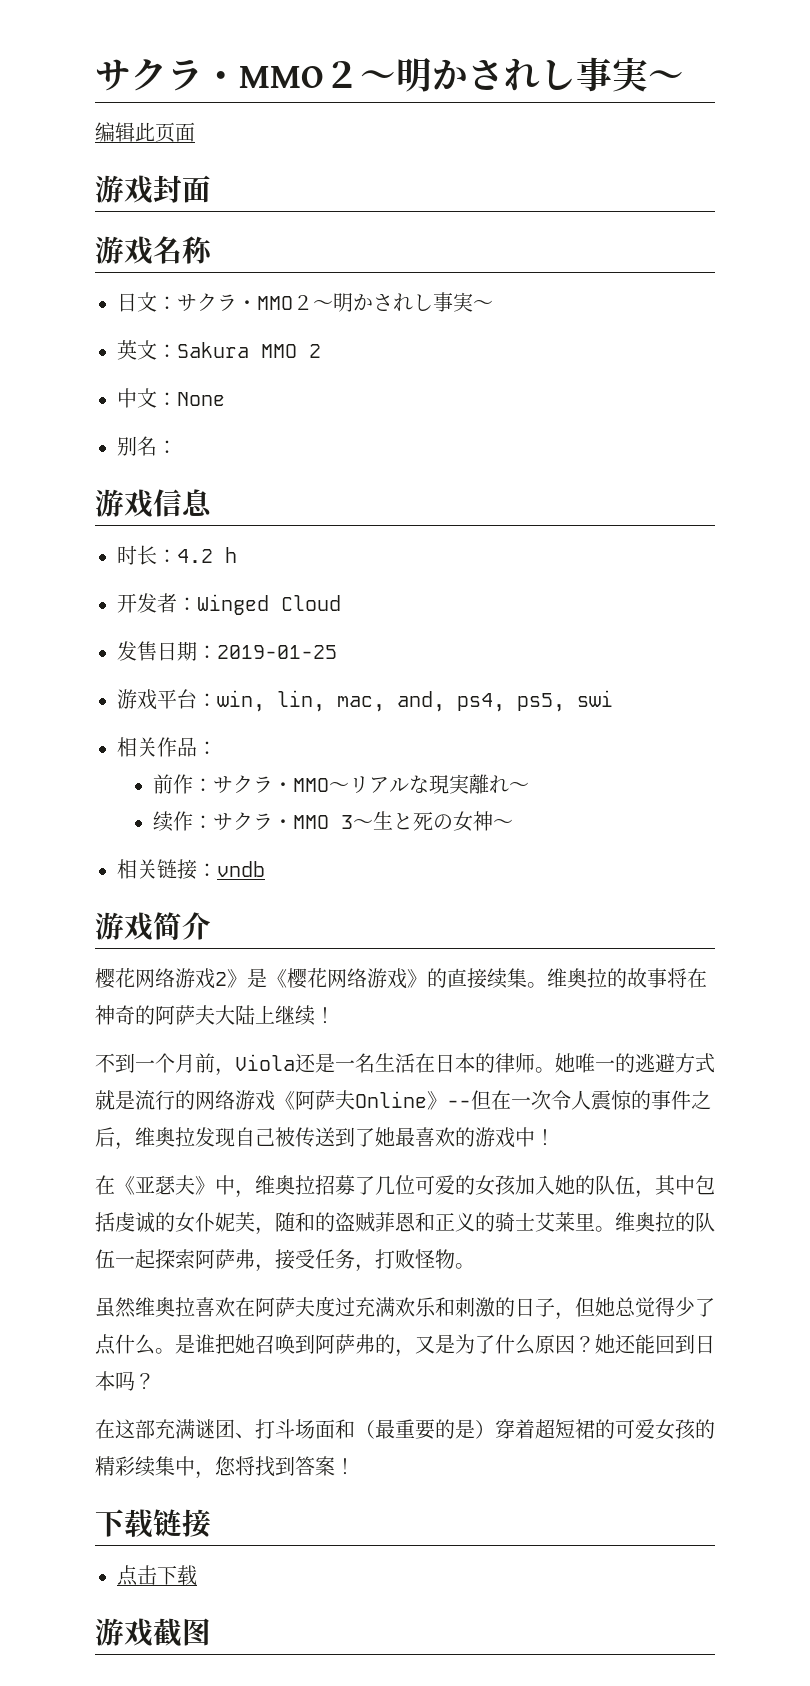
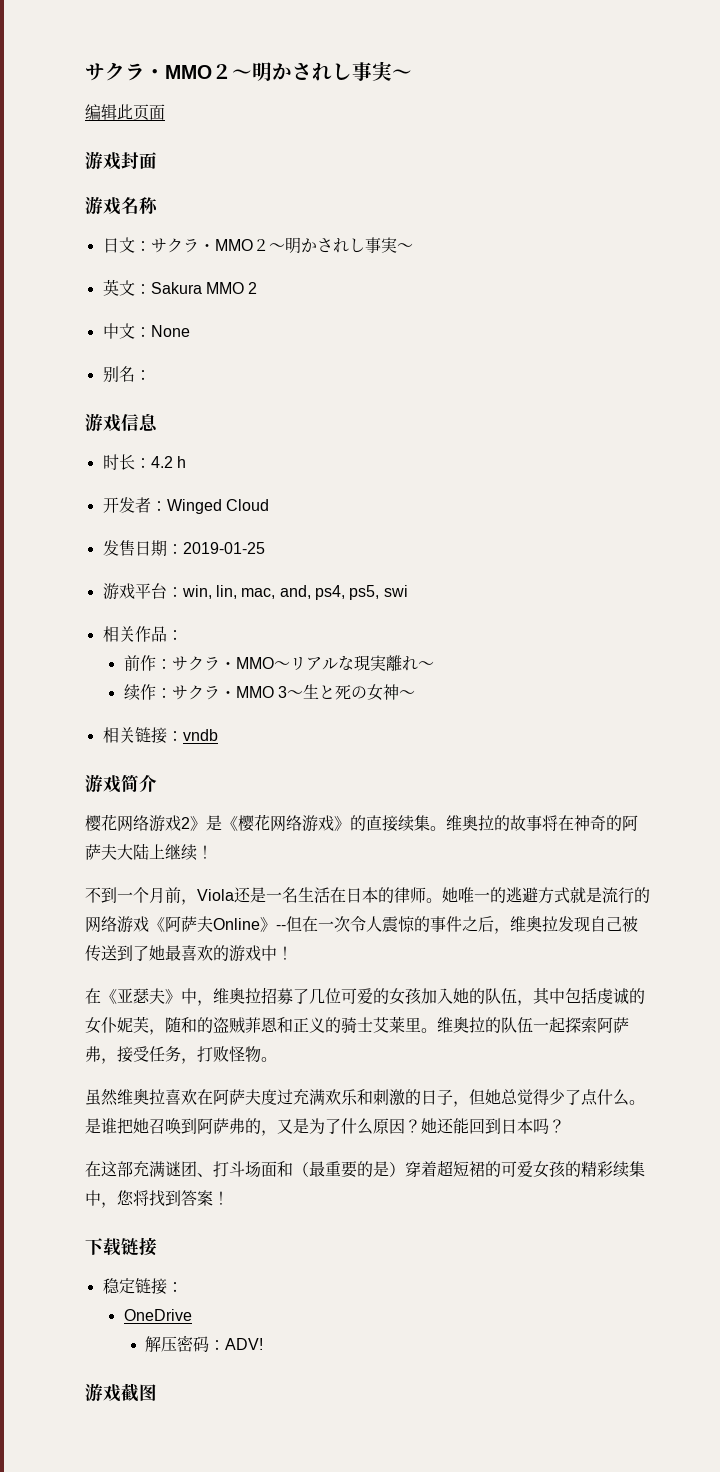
[117,1565,197,1586] 点击下载 -> [102,1278,183,1295] [123,1309,192,1321] [145,1335,264,1352] 稳定链接： // OneDrive // 解压密码：ADV!

